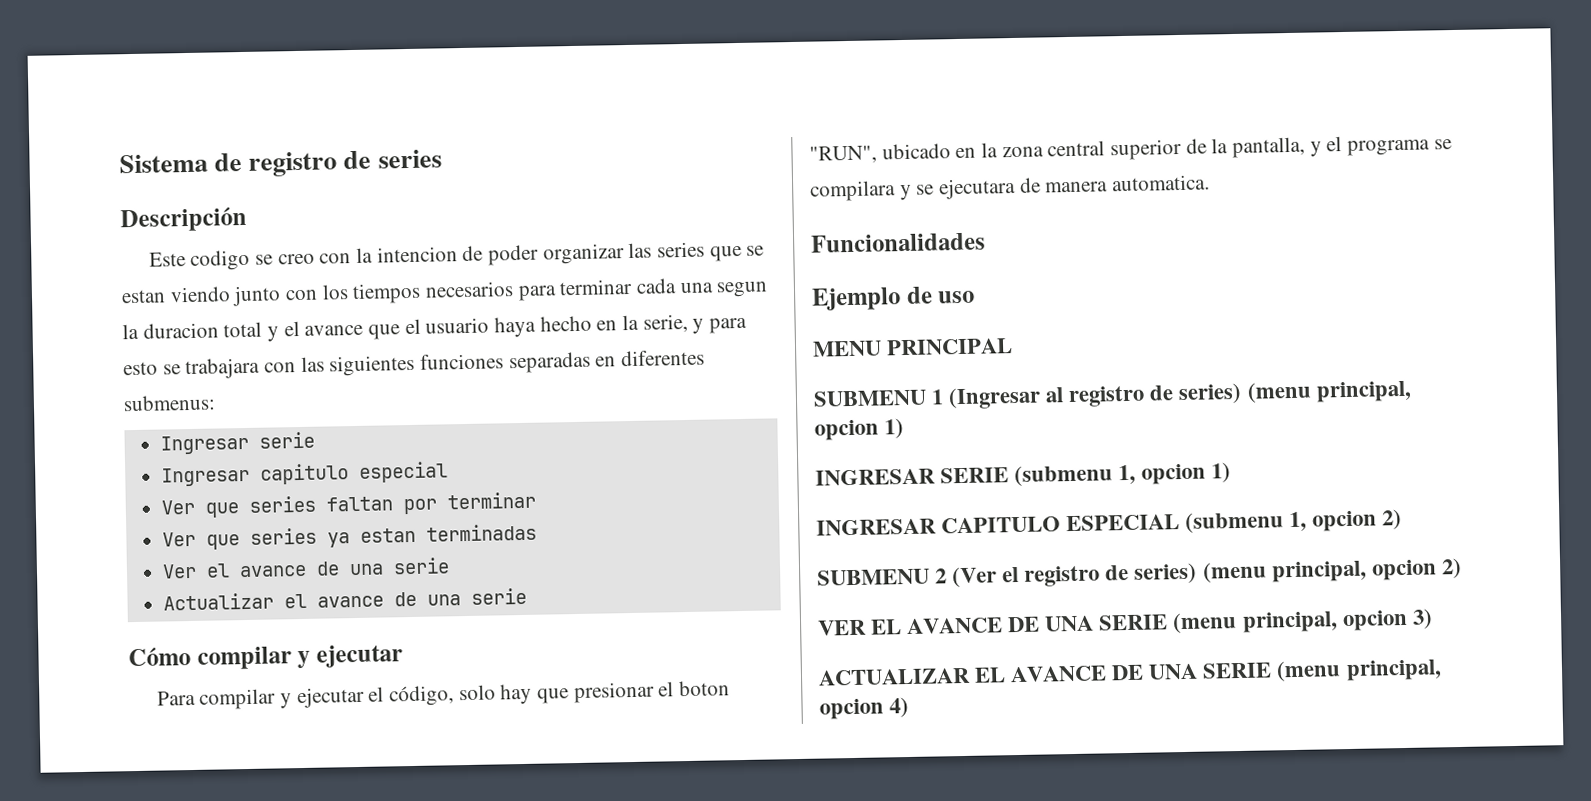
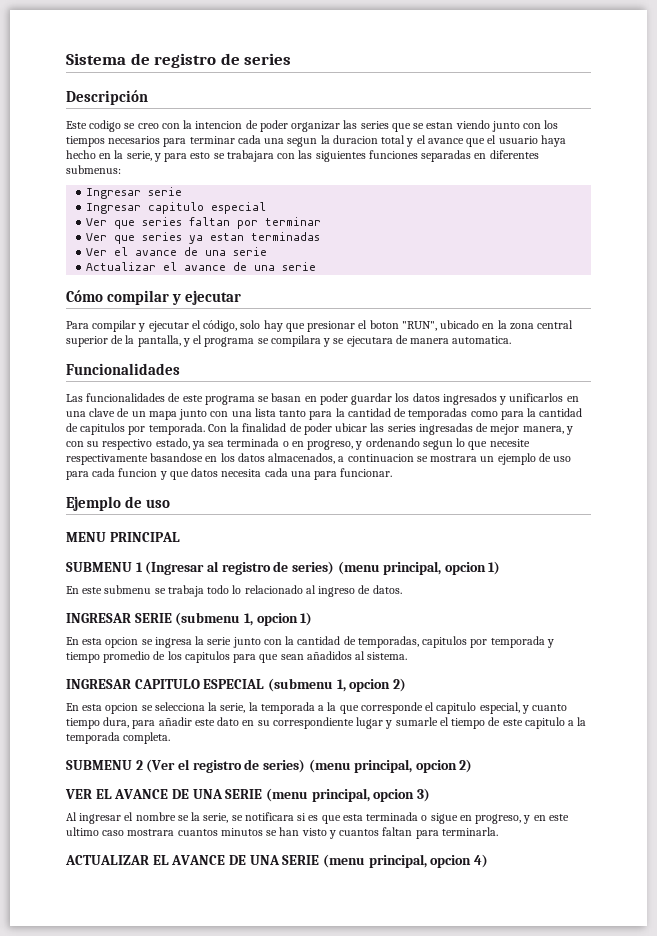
(986, 242) none -> [66,393,579,405] [66,408,583,420] [66,423,573,435] [66,438,530,450] [66,453,572,465] [66,468,393,480] // Las funcionalidades de este programa se basan en poder guardar los datos ingresados y unificarlos en una clave de un mapa junto con una lista tanto para la cantidad de temporadas como para la cantidad de capitulos por temporada. Con la finalidad de poder ubicar las series ingresadas de mejor manera, y con su respectivo estado, ya sea terminada o en progreso, y ordenando segun lo que necesite respectivamente basandose en los datos almacenados, a continuacion se mostrara un ejemplo de uso para cada funcion y que datos necesita cada una para funcionar.
(905, 428) none -> [66,585,402,597] // En este submenu se trabaja todo lo relacionado al ingreso de datos.
(1232, 472) none -> [66,636,554,648] [66,651,408,663] // En esta opcion se ingresa la serie junto con la cantidad de temporadas, capitulos por temporada y tiempo promedio de los capitulos para que sean añadidos al sistema.
(1403, 519) none -> [66,702,568,714] [66,717,587,729] [66,732,171,744] // En esta opcion se selecciona la serie, la temporada a la que corresponde el capitulo especial, y cuanto tiempo dura, para añadir este dato en su correspondiente lugar y sumarle el tiempo de este capitulo a la temporada completa.
(1433, 618) none -> [66,812,569,824] [66,827,498,839] // Al ingresar el nombre se la serie, se notificara si es que esta terminada o sigue en progreso, y en este ultimo caso mostrara cuantos minutos se han visto y cuantos faltan para terminarla.

